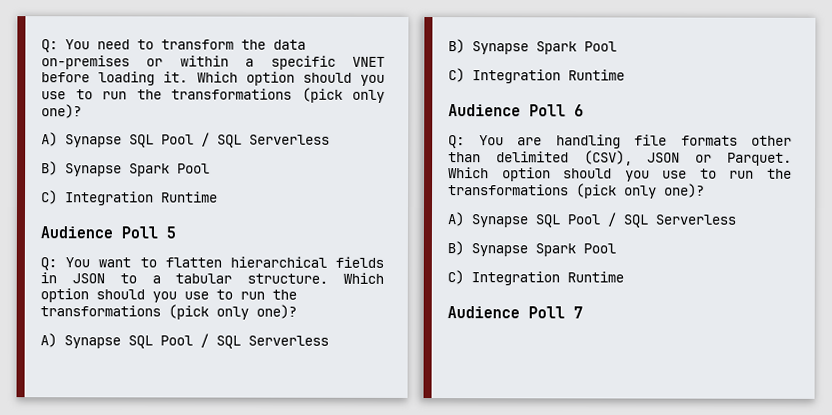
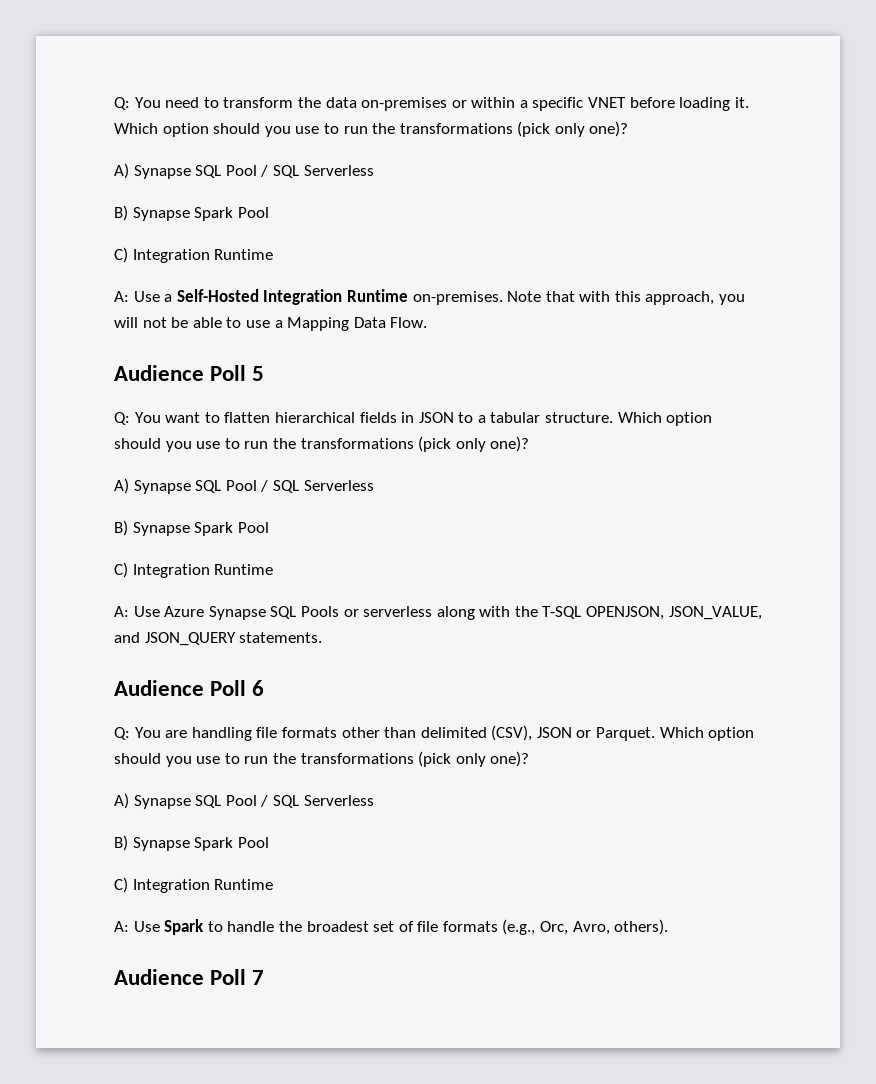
(218, 197) none -> [114,289,746,305] [114,317,428,331] // A: Use a Self-Hosted Integration Runtime on-premises. Note that with this approach, you will not be able to use a Mapping Data Flow.
(625, 75) none -> [114,606,762,620] [114,632,323,646] // A: Use Azure Synapse SQL Pools or serverless along with the T-SQL OPENJSON, JSON_VALUE, and JSON_QUERY statements.
(624, 277) none -> [114,919,669,935] // A: Use Spark to handle the broadest set of file formats (e.g., Orc, Avro, others).

